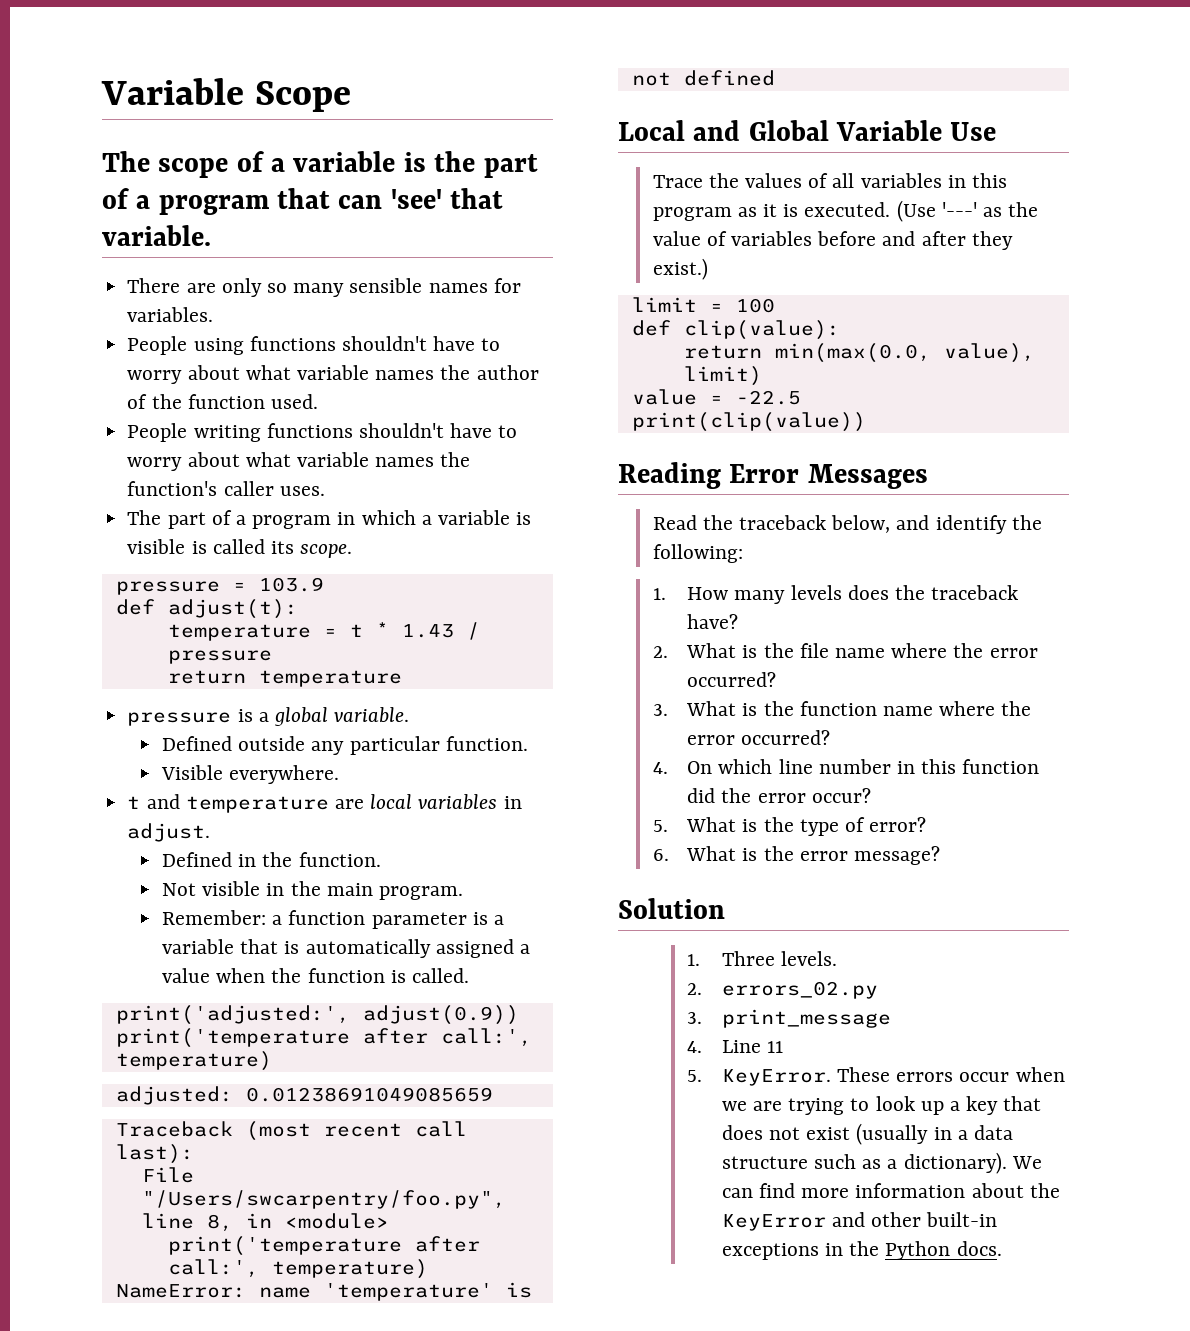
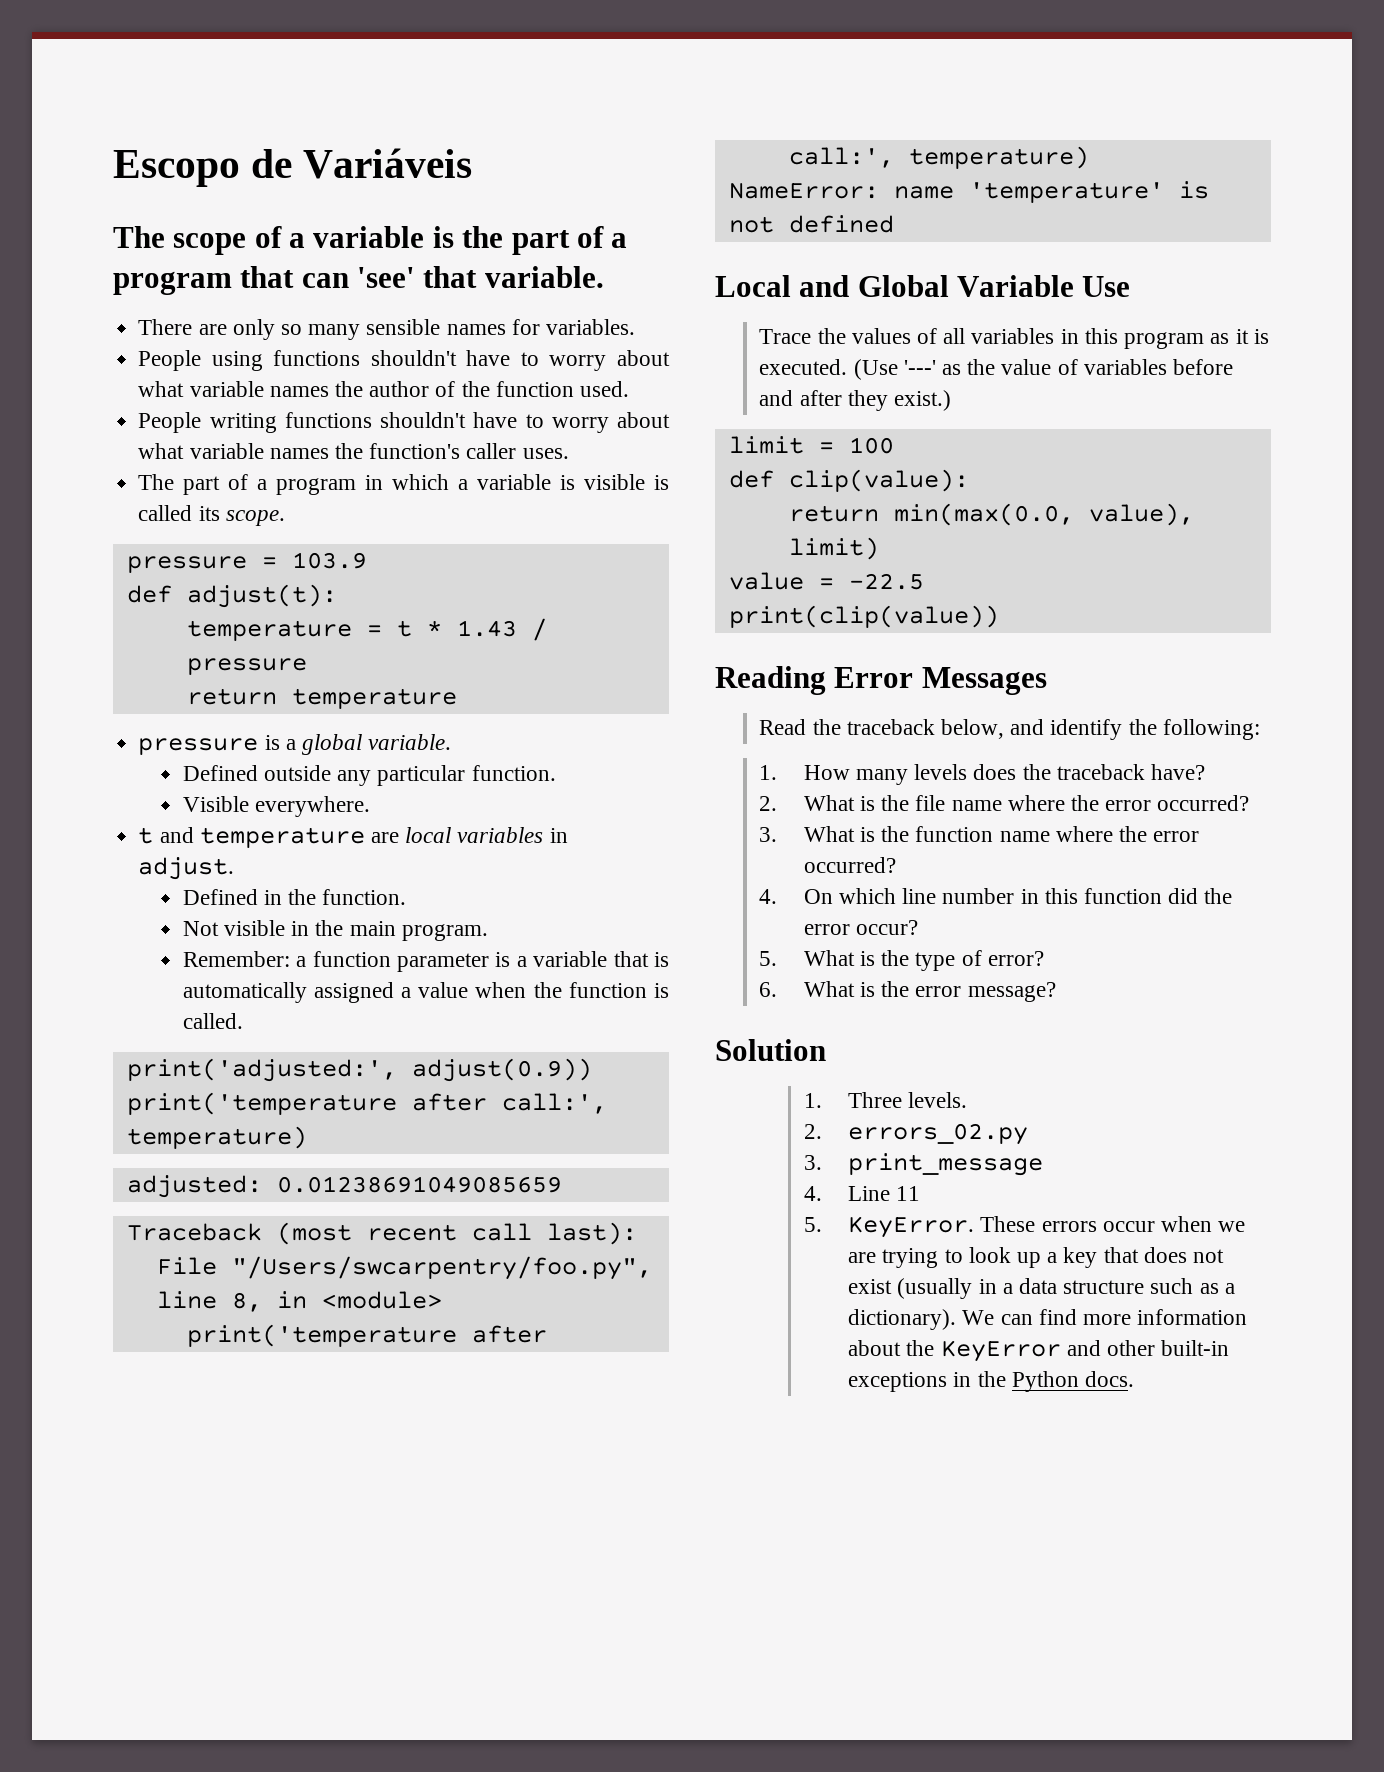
[101,78,352,112] Variable Scope -> [113,148,473,187] Escopo de Variáveis

